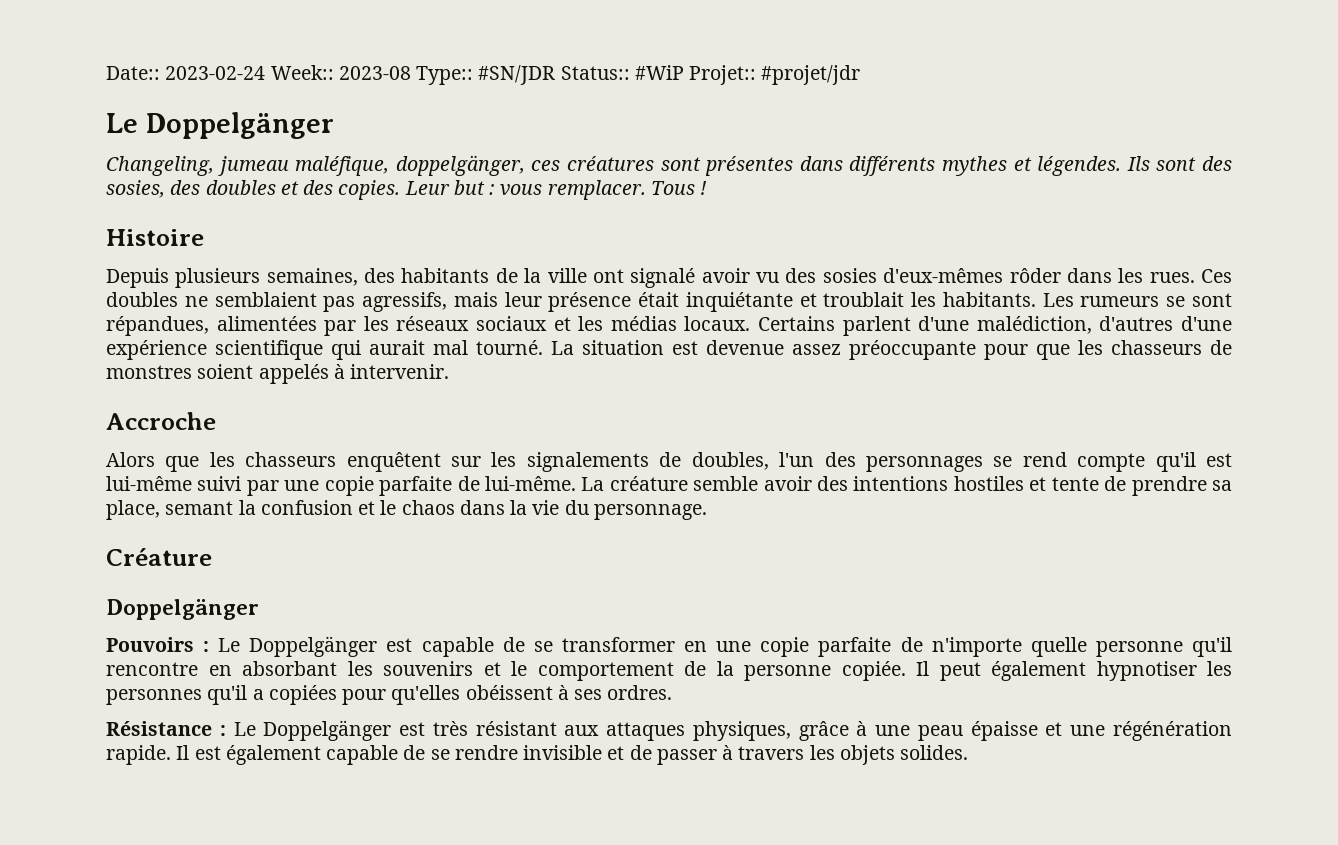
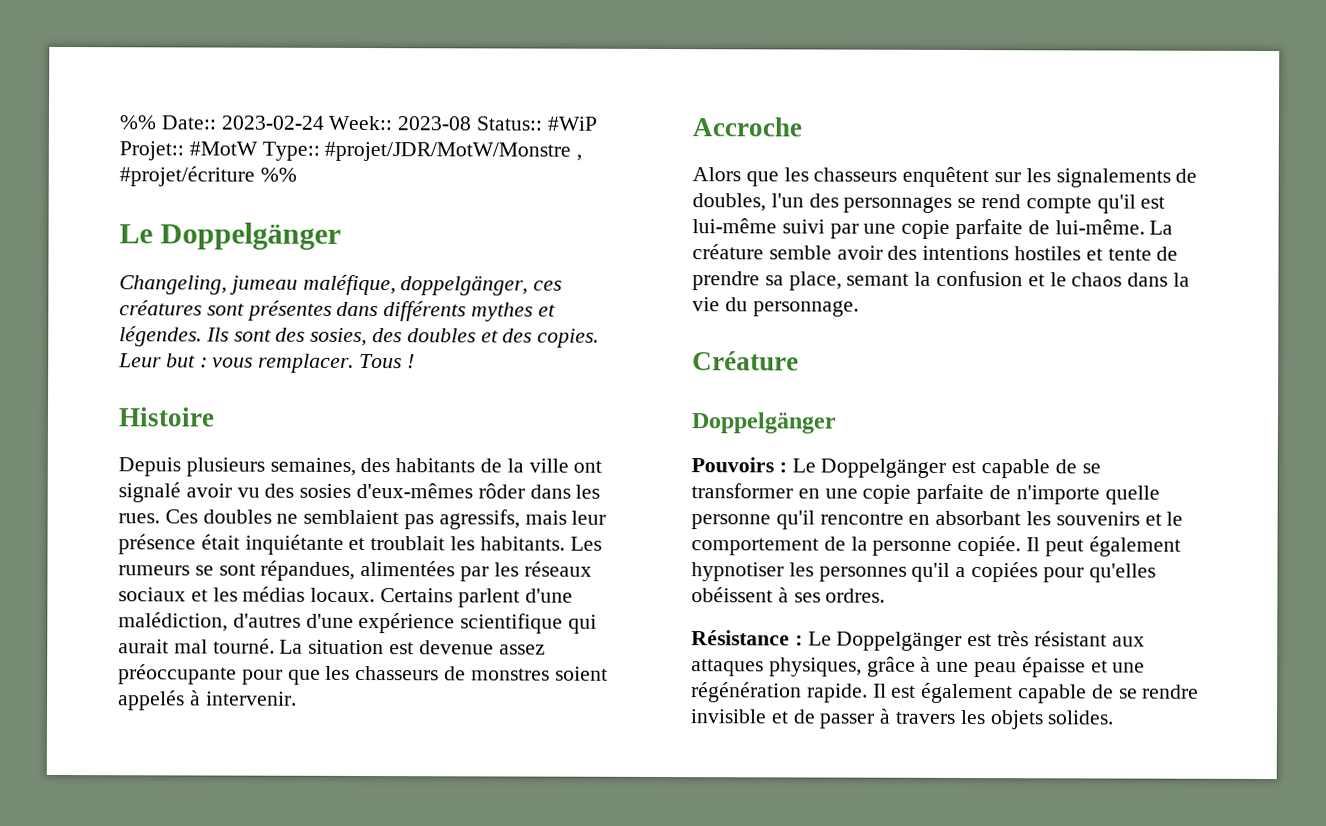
(106, 73) none -> [119,115,156,130] %%
[416,65,556,85] Type:: #SN/JDR -> (472, 123) none
[761,65,861,85] #projet/jdr -> [188,141,583,162] [119,166,297,187] #MotW Type:: #projet/JDR/MotW/Monstre , #projet/écriture %%

